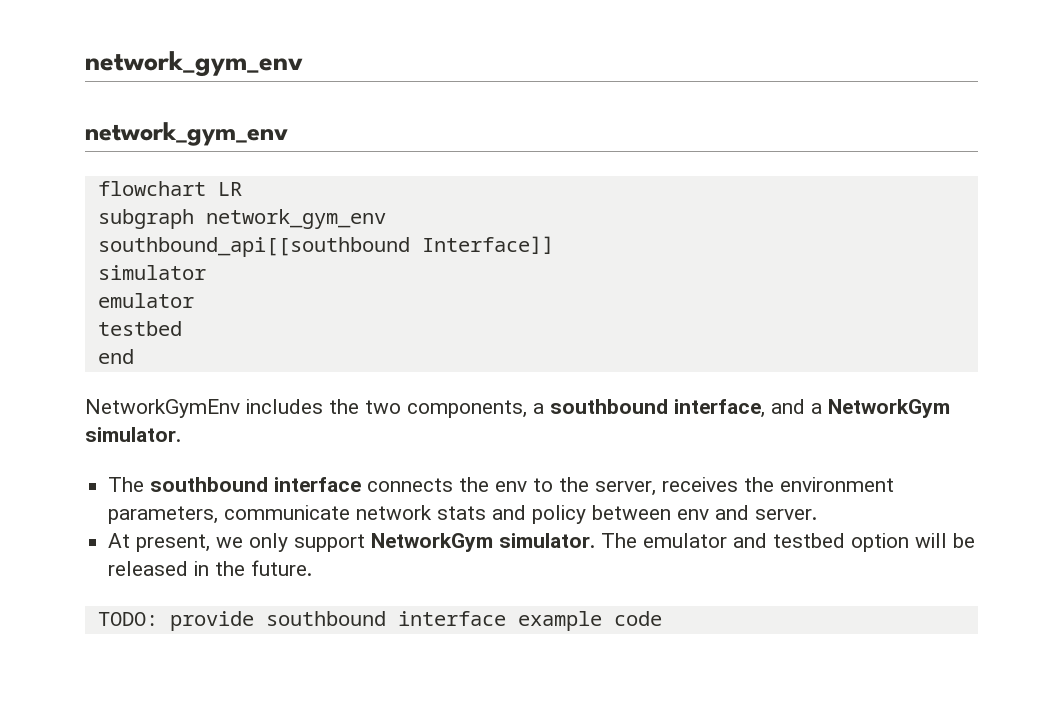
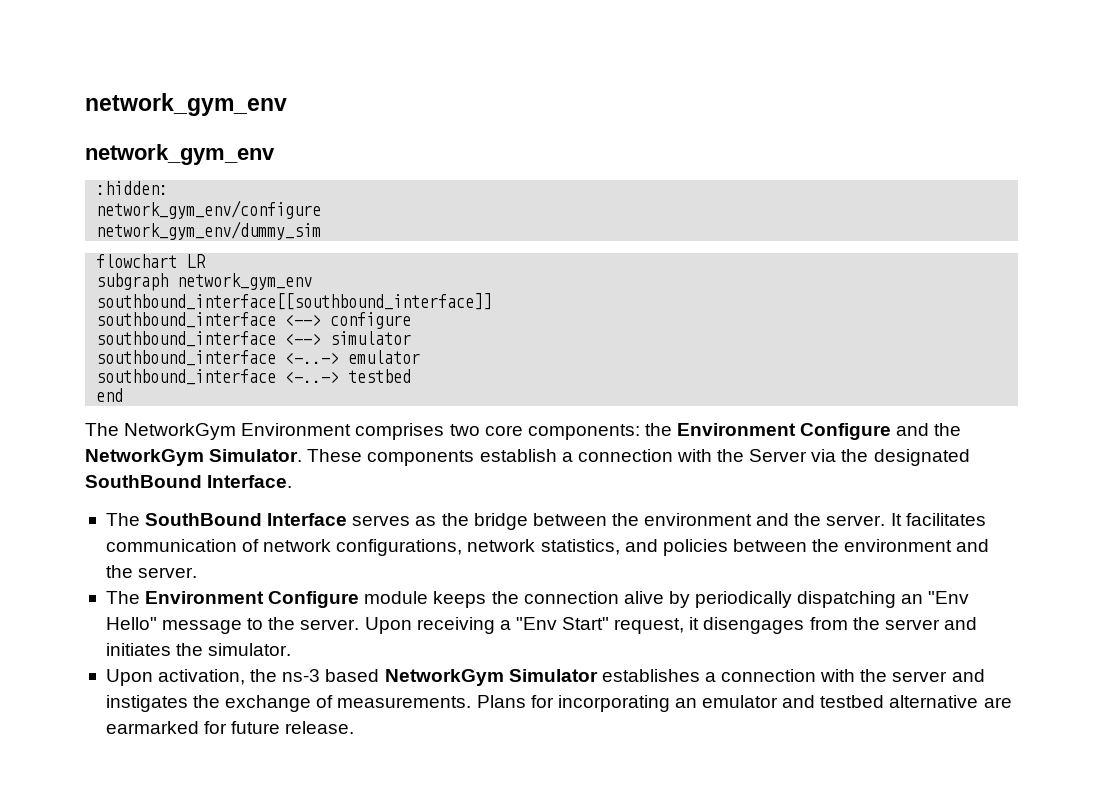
(288, 134) none -> [96,181,169,195] [96,200,322,219] [96,221,322,240] // :hidden: // network_gym_env/configure // network_gym_env/dummy_sim
[97,236,554,257] southbound_api[[southbound Interface]] // -> [96,293,493,310] [96,312,412,329] [96,331,322,347] southbound_interface[[southbound_interface]] // southbound_interface <--> configure // southbound_interface <-->
(206, 272) none -> [96,350,340,366] southbound_interface <-..->
(194, 300) none -> [96,369,340,385] southbound_interface <-..->
[85,399,950,418] [85,427,181,442] [108,477,895,496] [108,505,818,524] [108,533,976,552] [108,560,313,576] [97,611,662,631] NetworkGymEnv includes the two components, a southbound interface, and a NetworkGym simulator. // The southbound interface connects the env to the server, receives the environment parameters, communicate network stats and policy between env and server. // At present, we only support NetworkGym simulator. The emulator and testbed option will be released in the future. // TODO: provide southbound interface example code -> [85,423,962,440] [85,449,970,466] [85,475,293,488] [105,513,986,530] [105,539,990,556] [105,565,198,578] [105,591,970,608] [105,617,977,634] [105,643,292,656] [105,669,985,686] [105,695,1012,712] [105,721,355,734] The NetworkGym Environment comprises two core components: the Environment Configure and the NetworkGym Simulator. These components establish a connection with the Server via the designated SouthBound Interface. // The SouthBound Interface serves as the bridge between the environment and the server. It facilitates communication of network configurations, network statistics, and policies between the environment and the server. // The Environment Configure module keeps the connection alive by periodically dispatching an "Env Hello" message to the server. Upon receiving a "Env Start" request, it disengages from the server and initiates the simulator. // Upon activation, the ns-3 based NetworkGym Simulator establishes a connection with the server and instigates the exchange of measurements. Plans for incorporating an emulator and testbed alternative are earmarked for future release.

